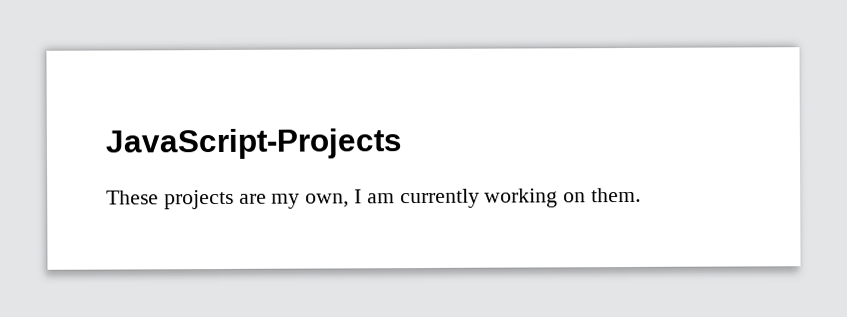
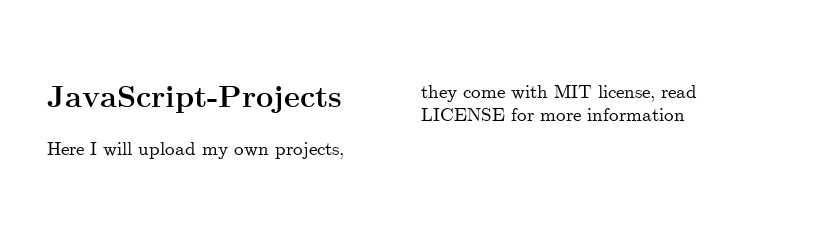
[106,187,642,210] These projects are my own, I am currently working on them. -> [47,142,344,159] [421,84,697,102] [421,108,685,121] Here I will upload my own projects, they come with MIT license, read LICENSE for more information

